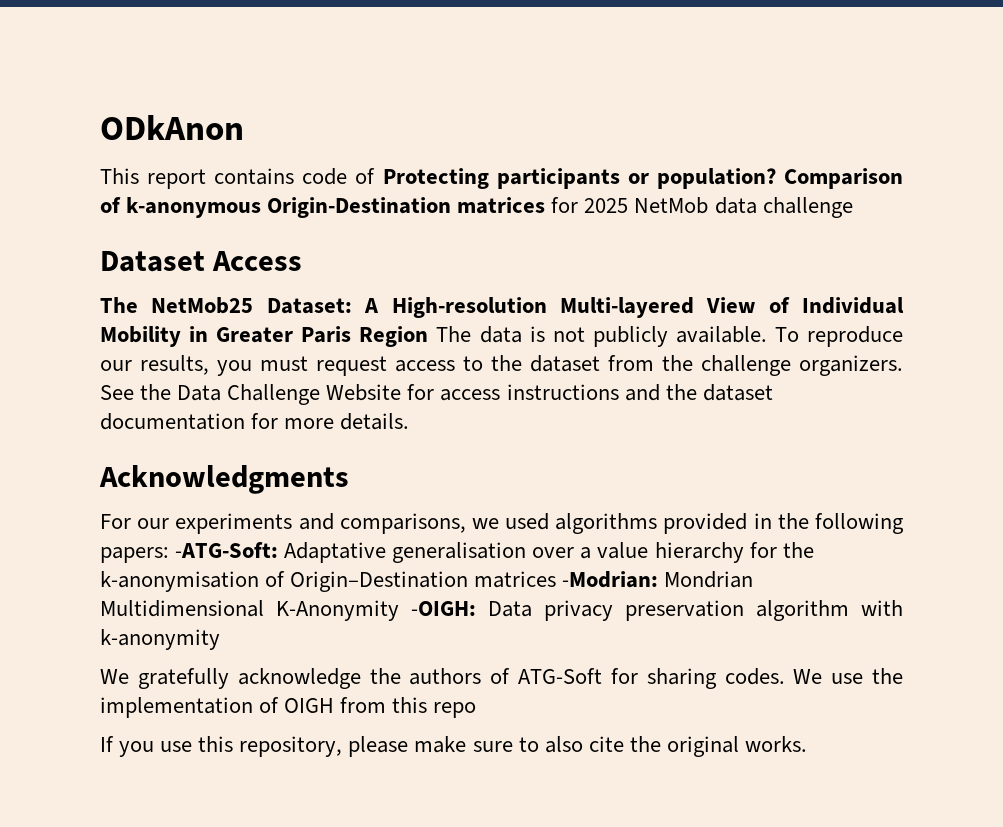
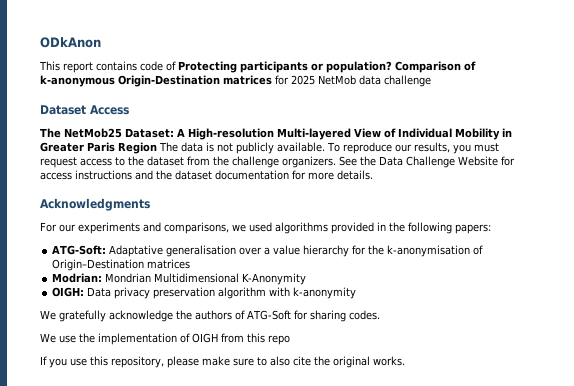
[175,542,279,558] -ATG-Soft: -> [52,245,107,255] // ATG-Soft:
[562,571,659,588] -Modrian: -> [52,273,103,283] // Modrian:
[411,601,476,616] -OIGH: -> [52,287,85,297] // OIGH:
(785, 676) none -> (380, 315) //

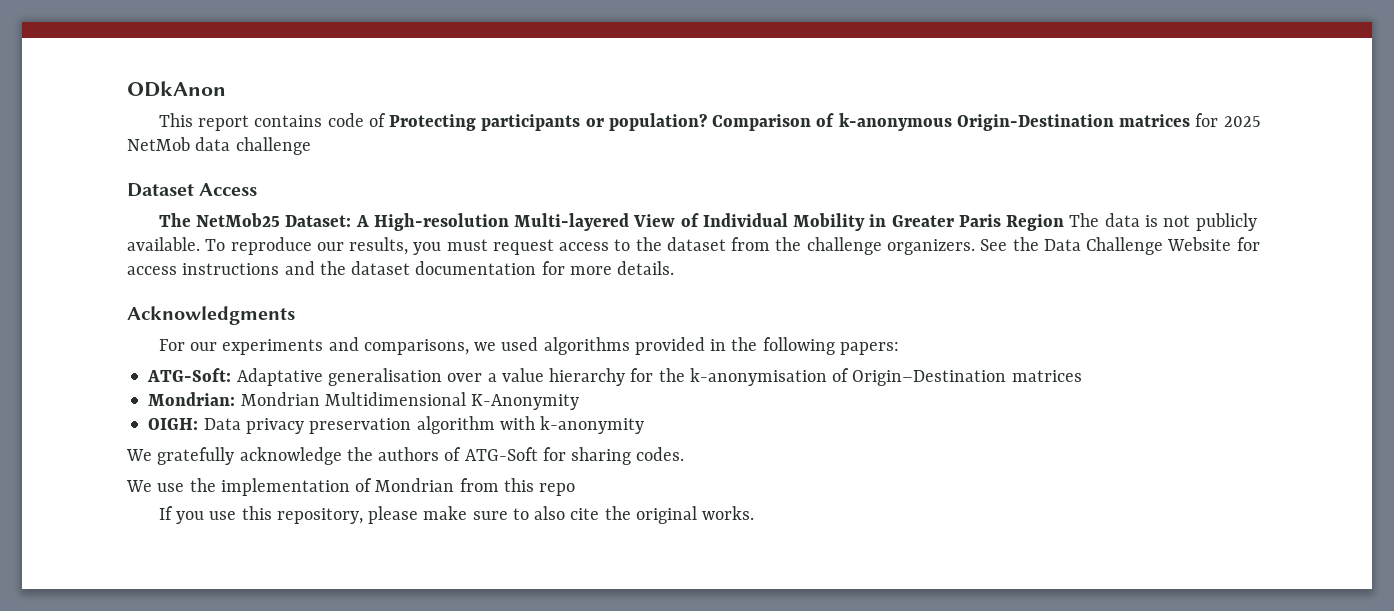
[52,273,103,283] Modrian: -> [148,392,236,406] Mondrian:
[192,333,218,343] OIGH -> [375,478,455,492] Mondrian

